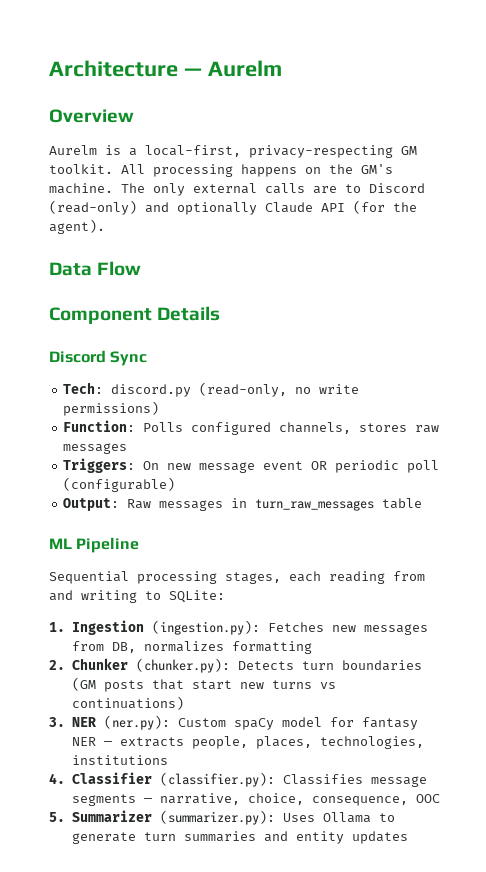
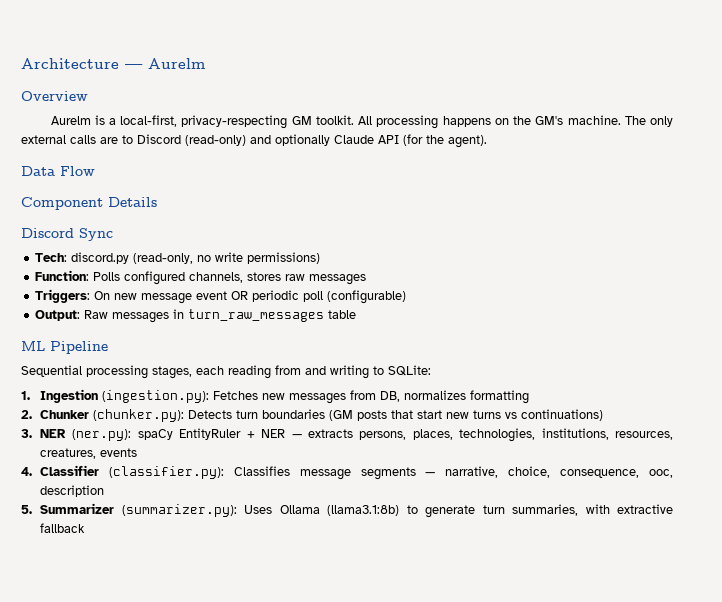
[177,717,418,730] Custom spaCy model for fantasy -> [137,428,255,440] spaCy EntityRuler +
[191,736,248,749] people, -> [359,431,407,440] persons,
[71,755,168,765] institutions -> [541,428,673,440] [40,448,138,459] institutions, resources, creatures, events
[415,794,440,803] OOC -> [648,469,673,478] [40,485,105,497] ooc, description
(371, 817) none -> [327,505,400,516] (llama3.1:8b)
[183,831,408,844] summaries and entity updates -> [512,504,673,516] [40,523,86,533] summaries, with extractive fallback

